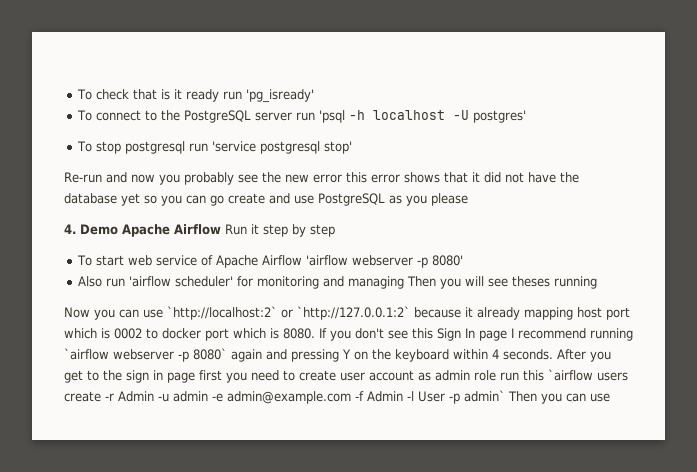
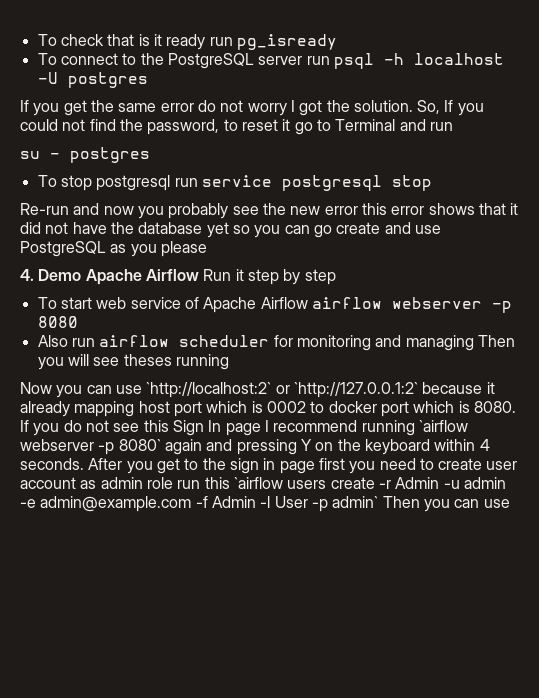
[246,89,315,103] 'pg_isready' -> [236,34,337,50] pg_isready
[319,110,346,123] 'psql -> [333,53,374,69] psql
[473,110,527,123] postgres' -> [67,72,148,88] [20,100,484,116] [20,119,453,135] [20,147,150,163] postgres // If you get the same error do not worry I got the solution. So, If you could not find the password, to reset it go to Terminal and run // su - postgres
[212,141,353,154] 'service postgresql stop' -> [201,175,432,191] service postgresql stop
[306,255,464,268] 'airflow webserver -p 8080' -> [311,297,512,313] [37,316,78,328] airflow webserver -p 8080
[129,276,234,287] 'airflow scheduler' -> [99,335,270,347] airflow scheduler
[355,328,384,339] don't -> [63,420,109,432] do not

